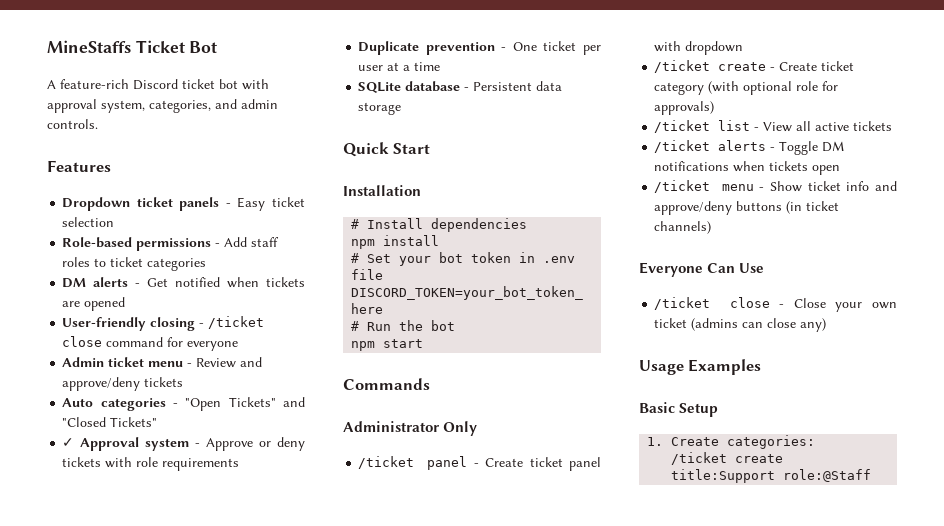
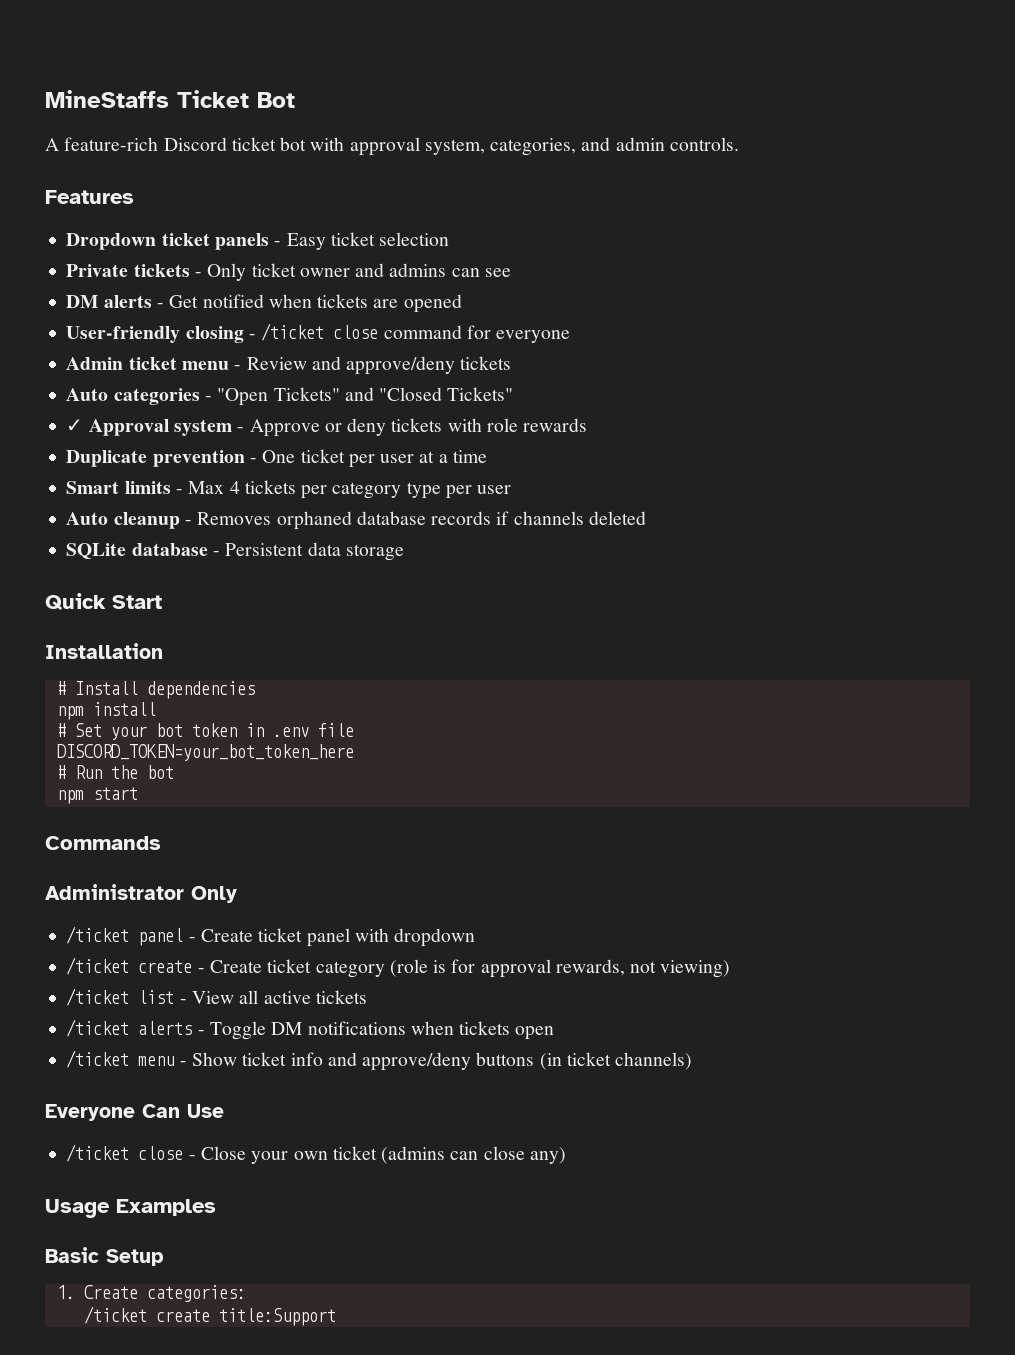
[62,237,280,251] [62,257,207,271] Role-based permissions - Add staff roles to ticket categories -> [66,263,511,281] Private tickets - Only ticket owner and admins can see
[162,458,240,471] requirements -> [523,418,588,432] rewards
(441, 66) none -> [66,480,512,499] [66,511,646,530] // Smart limits - Max 4 tickets per category type per user // Auto cleanup - Removes orphaned database records if channels deleted
[708,81,839,95] [654,101,715,115] (with optional role for approvals) -> [389,959,731,978] (role is for approval rewards, not viewing)
[783,469,872,482] role:@Staff -> (336, 1317) none

